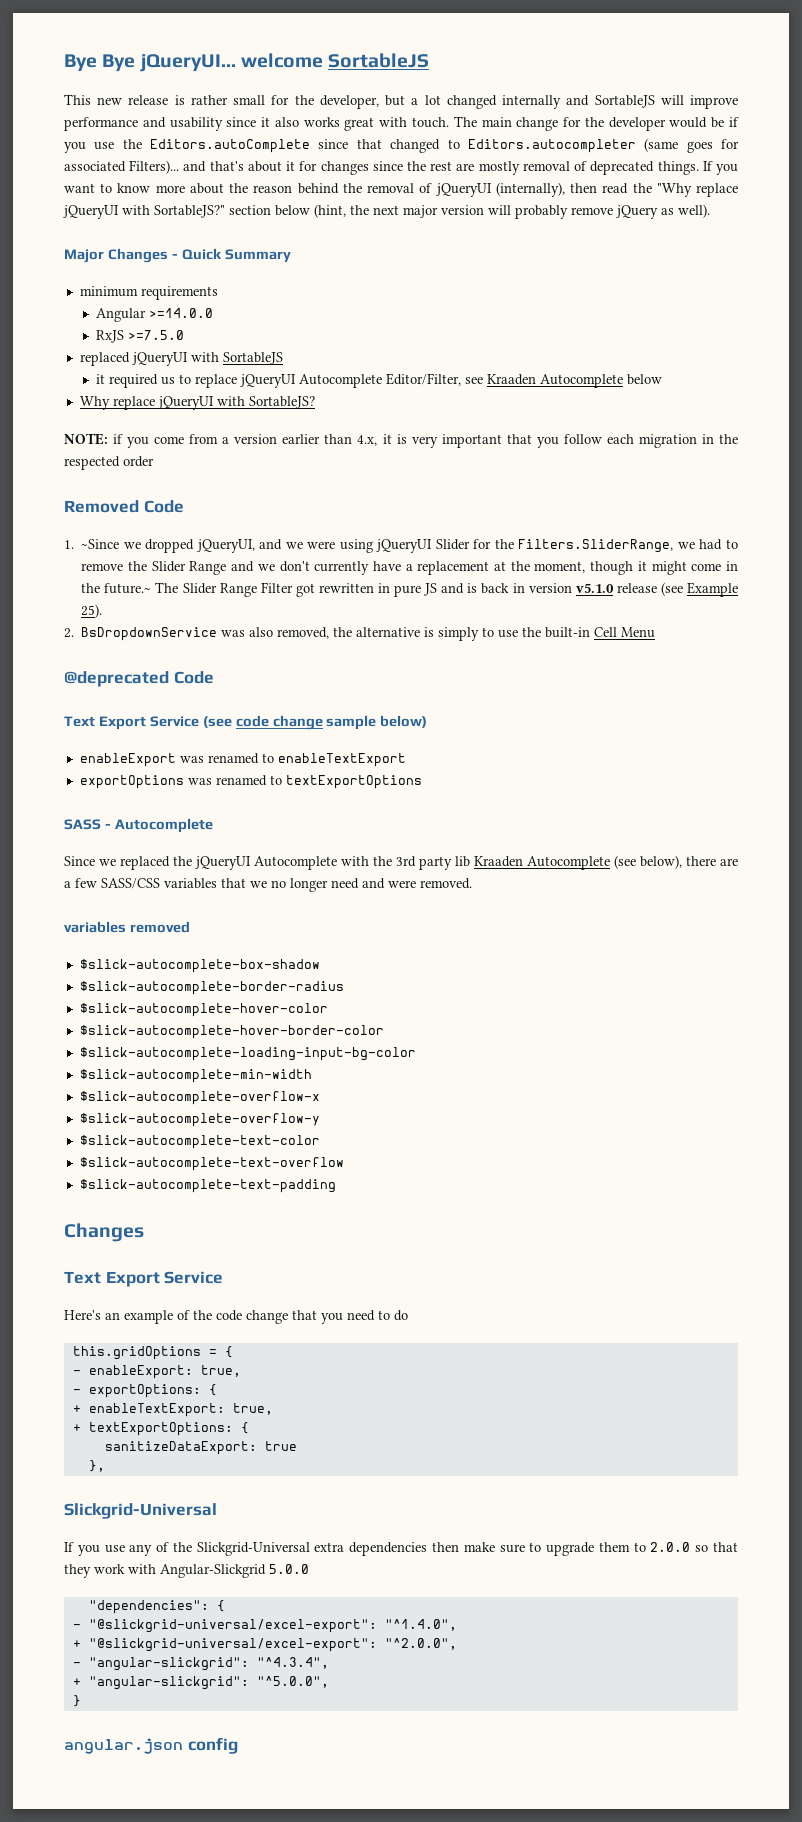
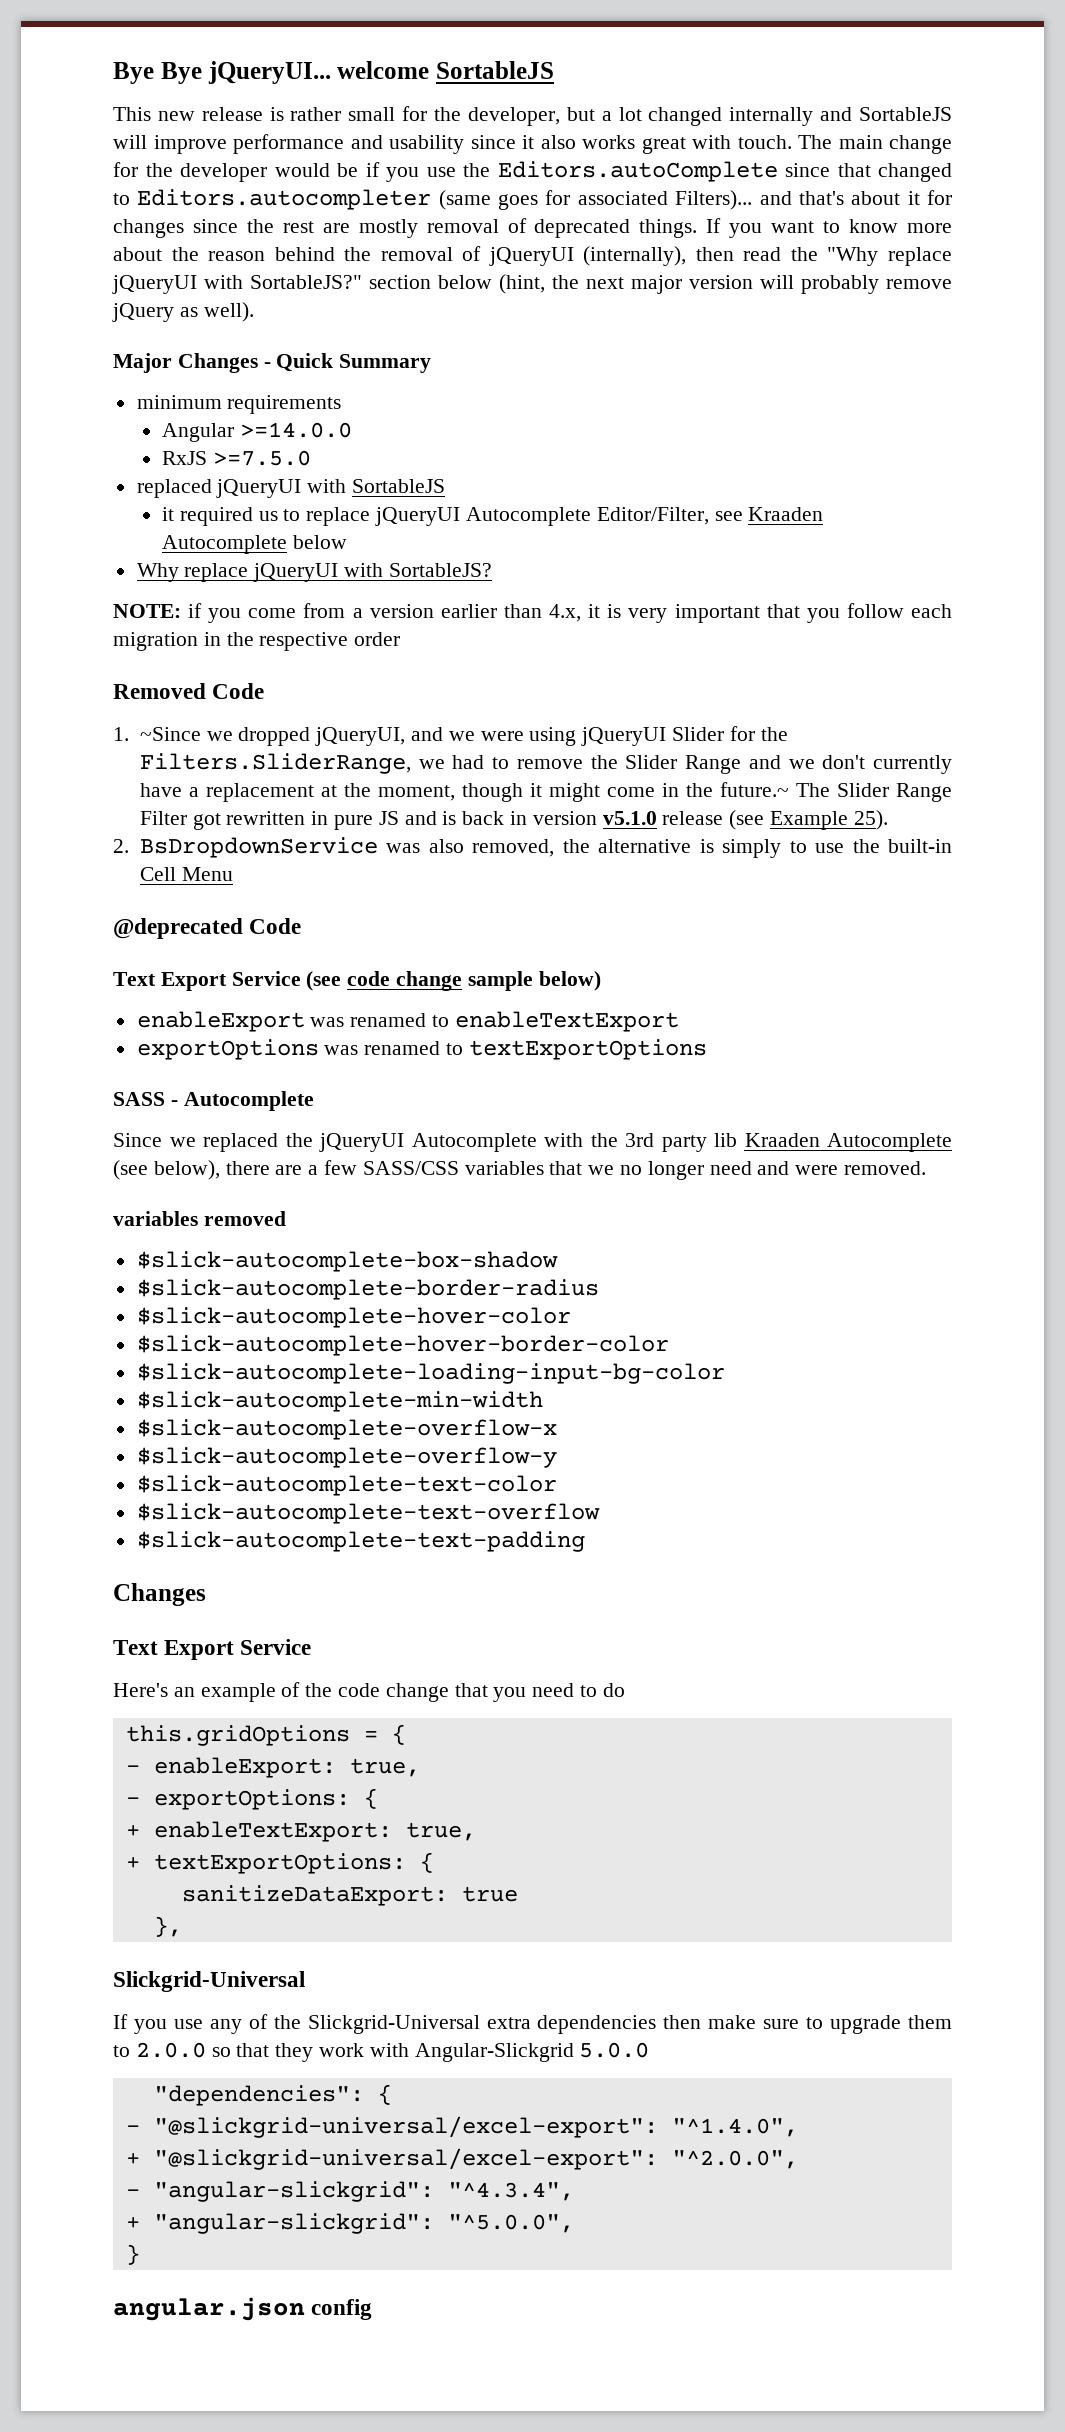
[64,456,120,470] respected -> [259,632,349,651] respective

